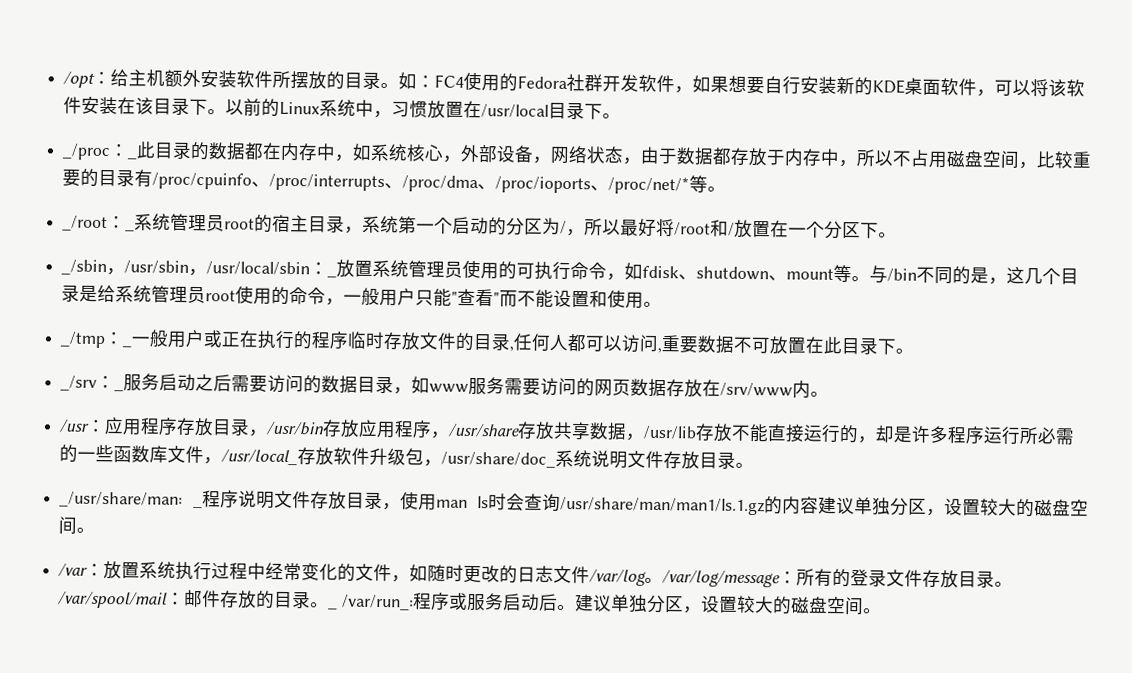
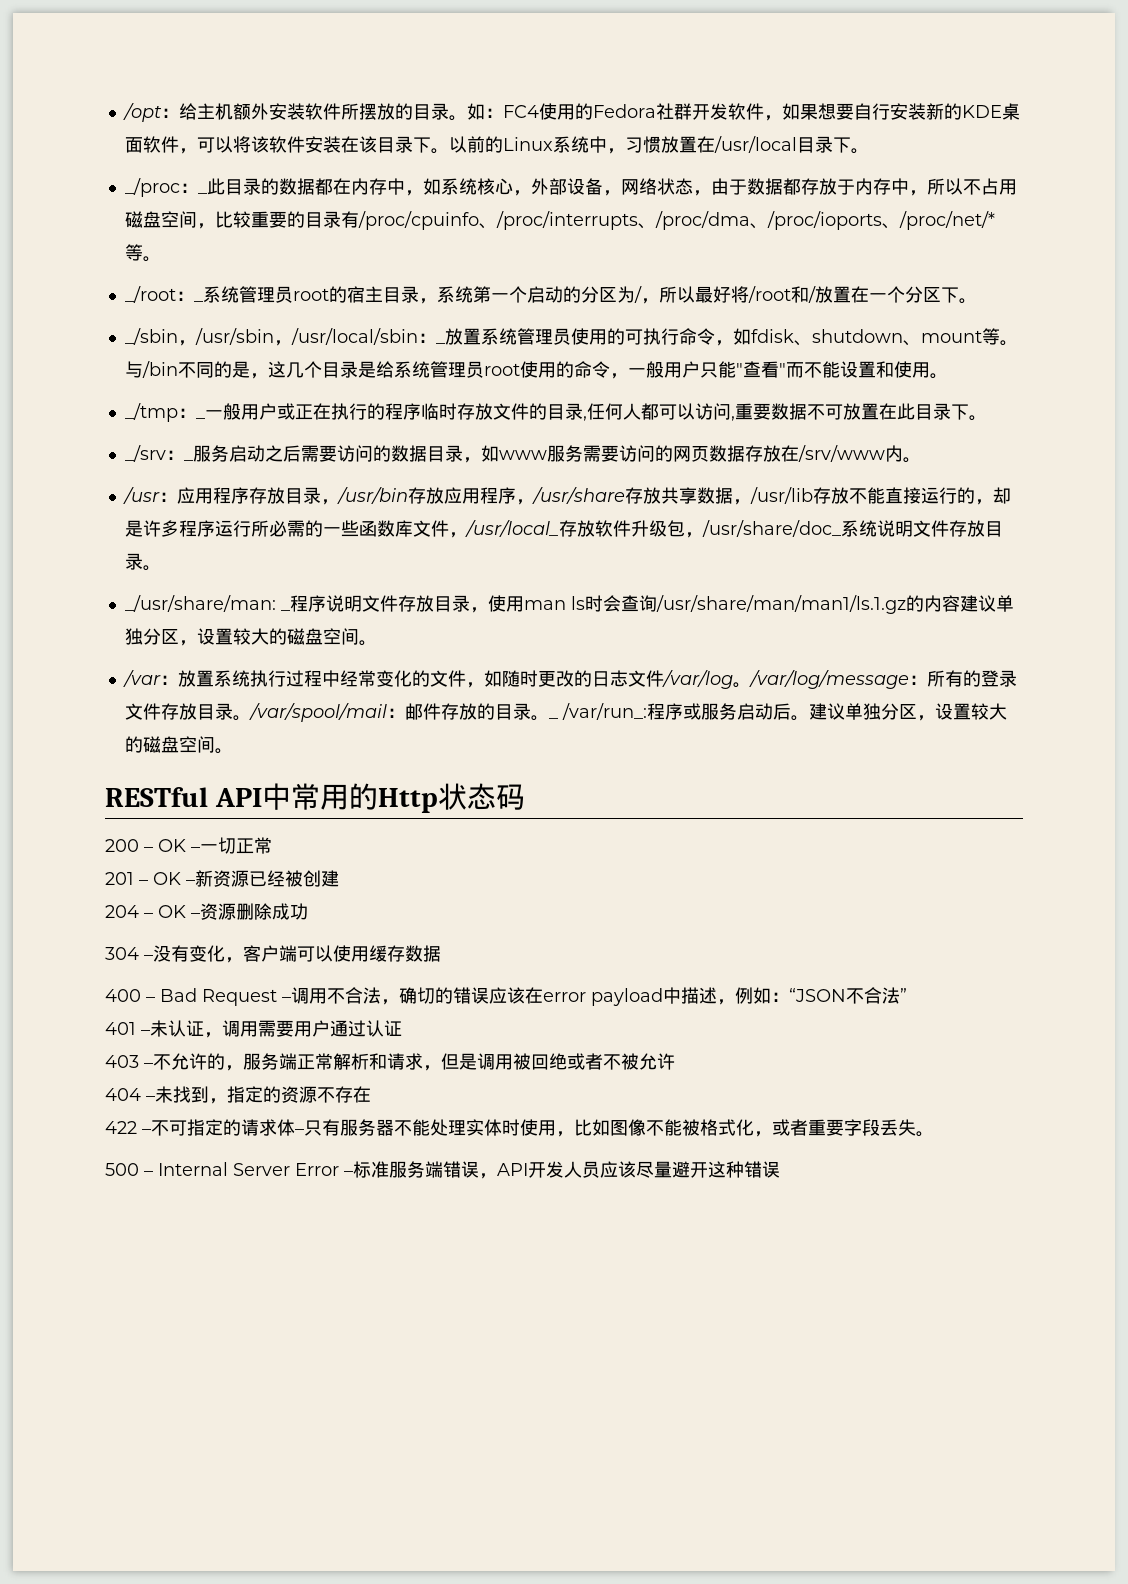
(882, 611) none -> [105,783,525,813] [105,837,272,854] [105,870,339,887] [105,903,308,920] [105,945,441,963] [105,987,907,1006] [105,1020,402,1038] [105,1053,675,1071] [105,1086,371,1104] [105,1119,934,1137] [105,1161,780,1179] // RESTful API中常用的Http状态码 // 200 – OK –一切正常 // 201 – OK –新资源已经被创建 // 204 – OK –资源删除成功 // 304 –没有变化，客户端可以使用缓存数据 // 400 – Bad Request –调用不合法，确切的错误应该在error payload中描述，例如：“JSON不合法” // 401 –未认证，调用需要用户通过认证 // 403 –不允许的，服务端正常解析和请求，但是调用被回绝或者不被允许 // 404 –未找到，指定的资源不存在 // 422 –不可指定的请求体–只有服务器不能处理实体时使用，比如图像不能被格式化，或者重要字段丢失。 // 500 – Internal Server Error –标准服务端错误，API开发人员应该尽量避开这种错误

